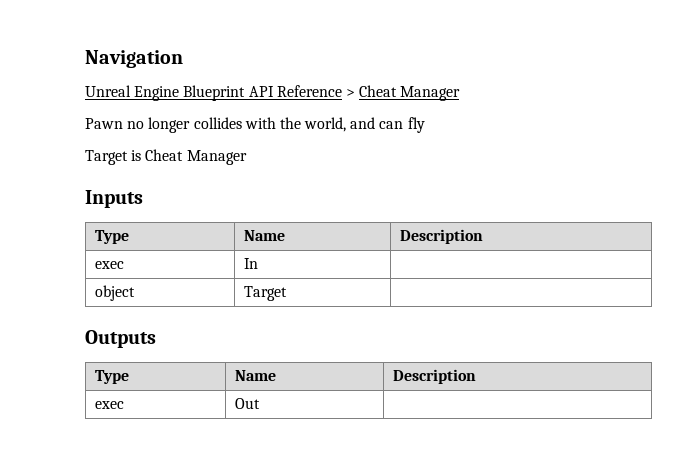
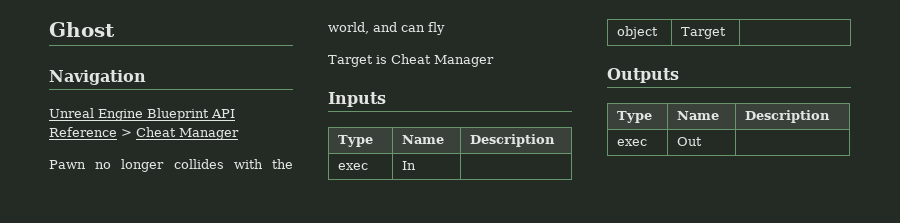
(85, 59) none -> [49,22,115,37] Ghost //

